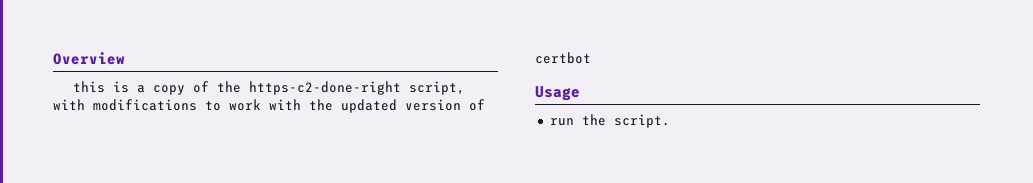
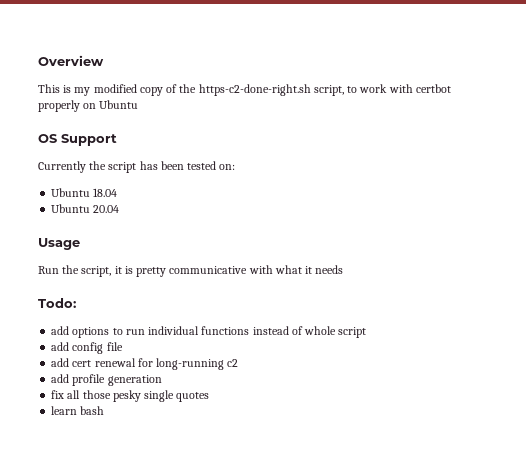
[72,81,465,95] [53,99,485,113] [535,52,591,64] [535,86,580,101] [549,114,670,128] this is a copy of the https-c2-done-right script, with modifications to work with the updated version of certbot // Usage // run the script. -> [38,84,451,96] [38,100,139,112] [38,134,117,146] [38,161,236,173] [51,188,118,197] [51,204,120,213] [38,238,80,250] [38,265,344,277] [38,298,76,308] [51,326,367,338] [51,342,123,354] [51,358,239,370] [51,374,162,386] [51,390,210,402] [51,406,105,415] This is my modified copy of the https-c2-done-right.sh script, to work with certbot properly on Ubuntu // OS Support // Currently the script has been tested on: // Ubuntu 18.04 // Ubuntu 20.04 // Usage // Run the script, it is pretty communicative with what it needs // Todo: // add options to run individual functions instead of whole script // add config file // add cert renewal for long-running c2 // add profile generation // fix all those pesky single quotes // learn bash

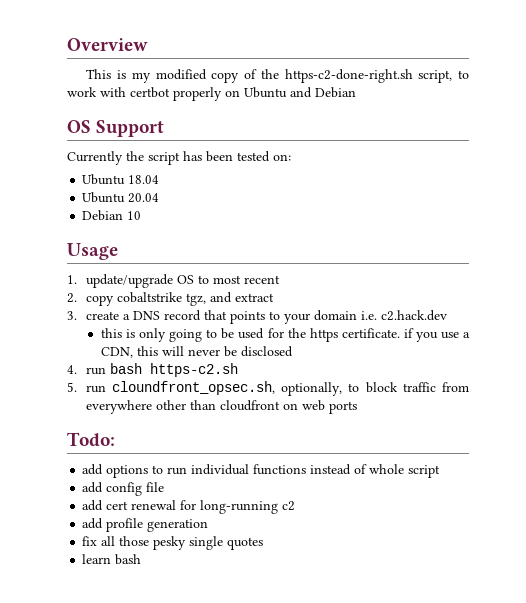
(139, 104) none -> [290,87,356,98] and Debian
(120, 209) none -> [82,210,142,221] // Debian 10
[38,265,344,277] Run the script, it is pretty communicative with what it needs -> [67,274,280,288] [67,292,274,306] [67,310,447,324] [101,328,470,342] [101,346,294,358] [67,363,238,377] [67,381,469,396] [85,400,357,414] 1. update/upgrade OS to most recent // 2. copy cobaltstrike tgz, and extract // 3. create a DNS record that points to your domain i.e. c2.hack.dev // this is only going to be used for the https certificate. if you use a CDN, this will never be disclosed // 4. run bash https-c2.sh // 5. run cloundfront_opsec.sh, optionally, to block traffic from everywhere other than cloudfront on web ports

